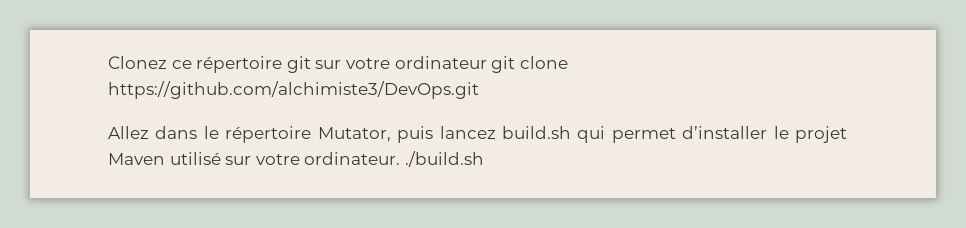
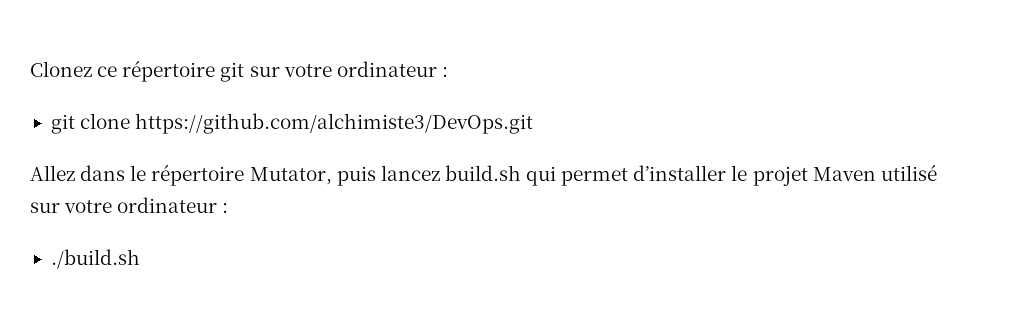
(487, 62) none -> [441,67,448,77] : //
[304,152,401,165] ordinateur. -> [117,197,229,213] ordinateur : //

